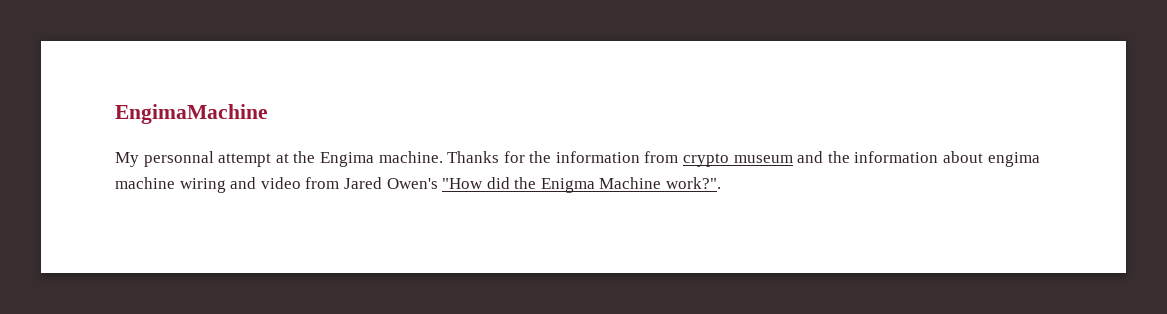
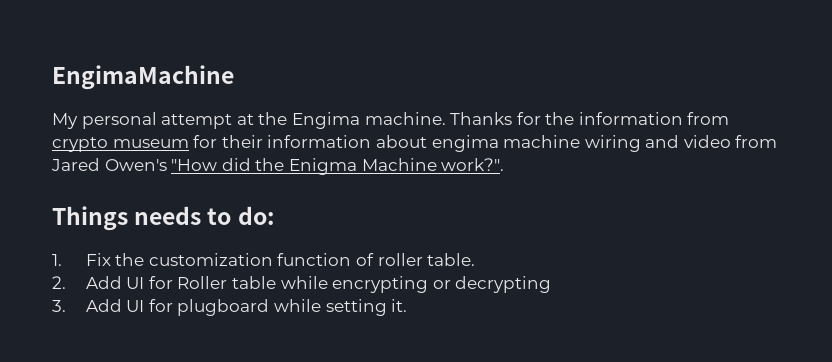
[143,151,214,167] personnal -> [81,112,157,129] personal
[797,151,850,163] and the -> [193,135,263,148] for their
(722, 183) none -> [52,206,274,231] [52,253,476,266] [52,276,552,293] [52,299,408,316] // Things needs to do: // 1. Fix the customization function of roller table. // 2. Add UI for Roller table while encrypting or decrypting // 3. Add UI for plugboard while setting it.

